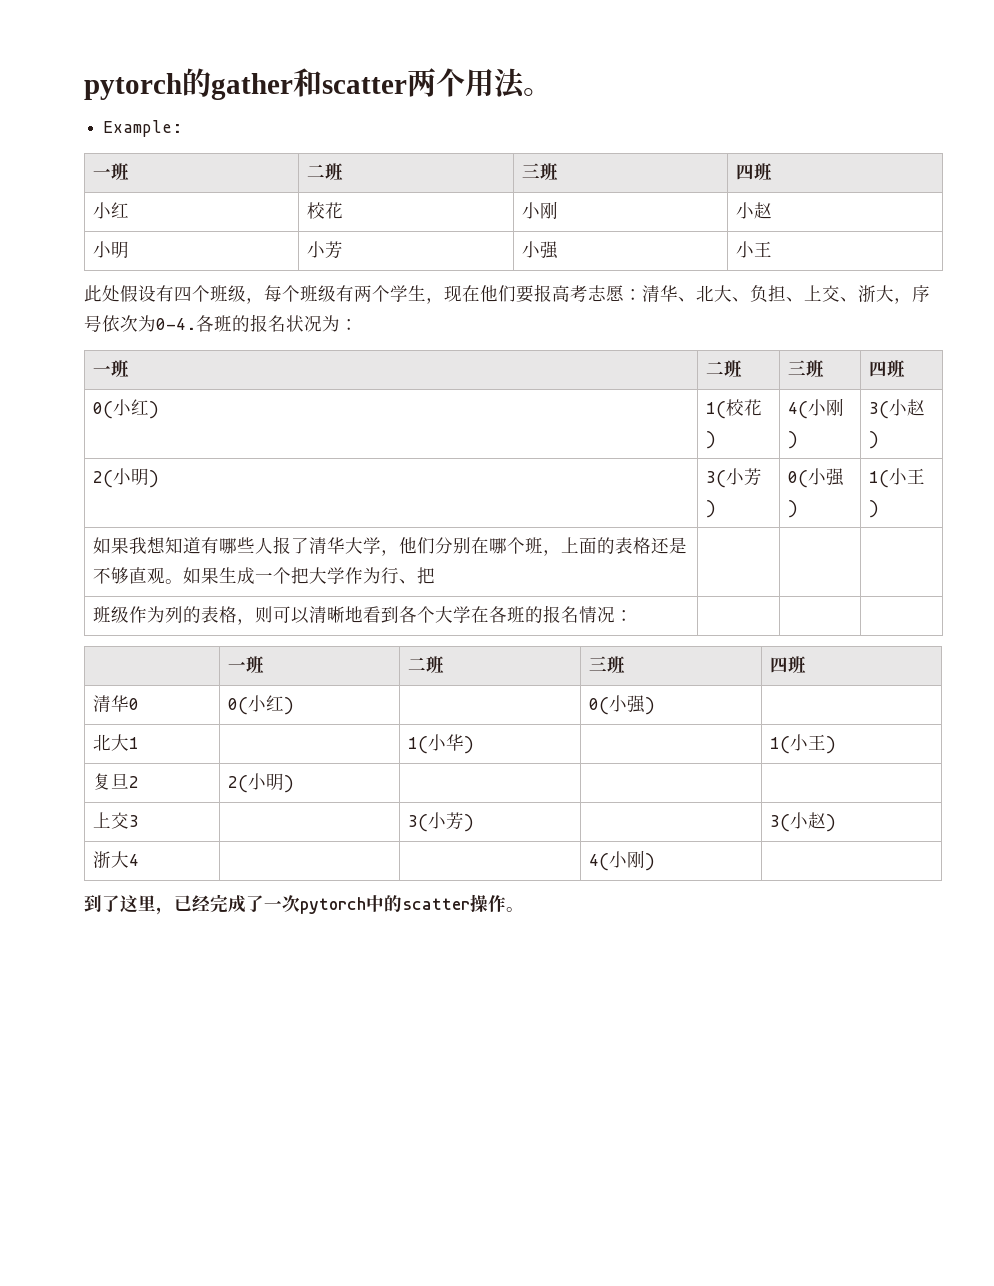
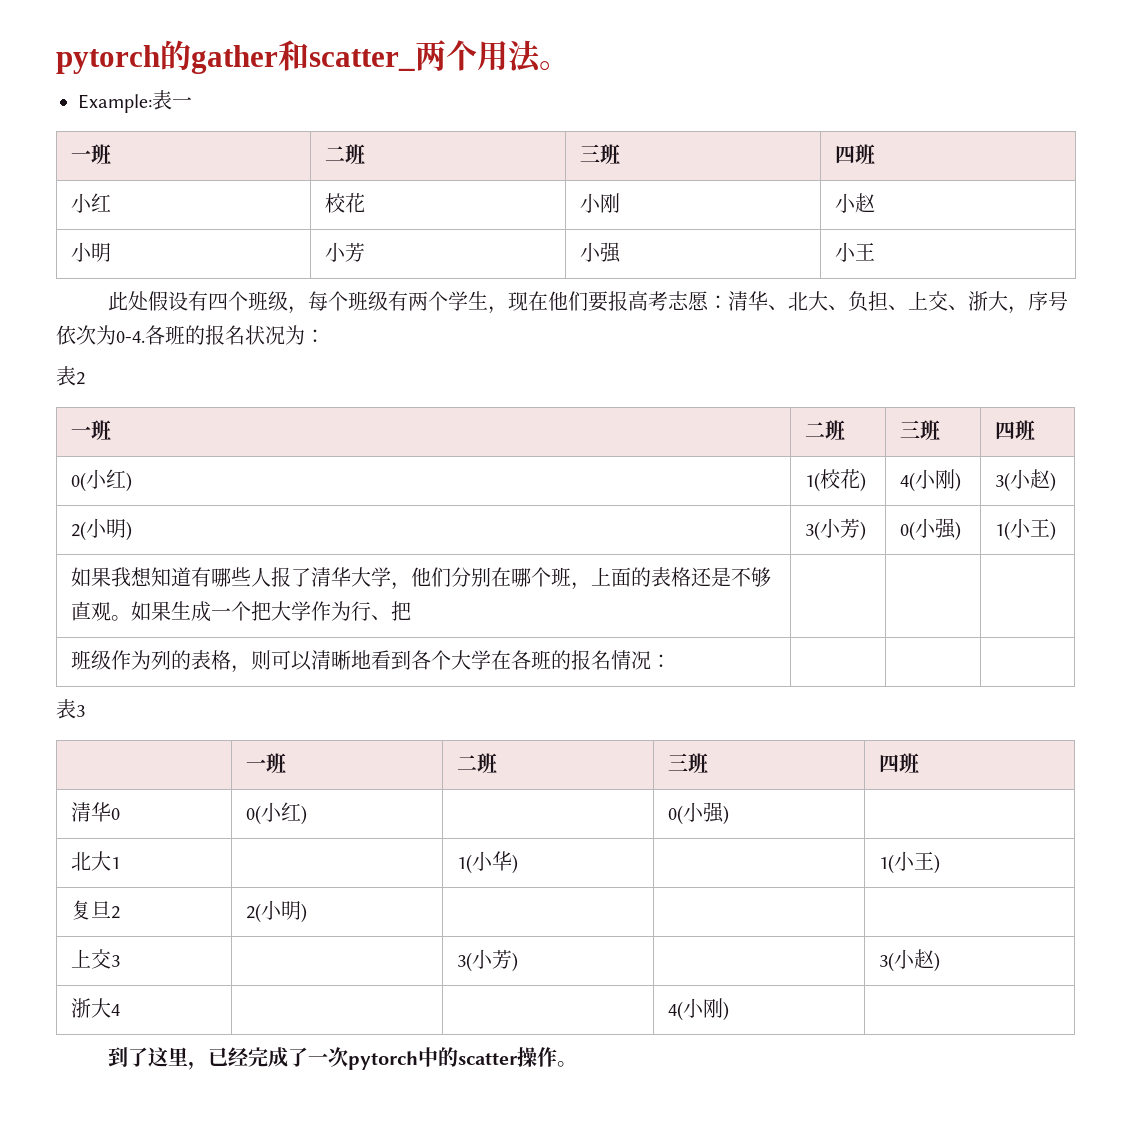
[322,77,407,94] scatter -> [309,49,415,71] scatter_
(183, 128) none -> [152,90,192,110] 表一
(358, 324) none -> [56,366,85,386] // 表2
(634, 615) none -> [56,699,85,719] // 表3

